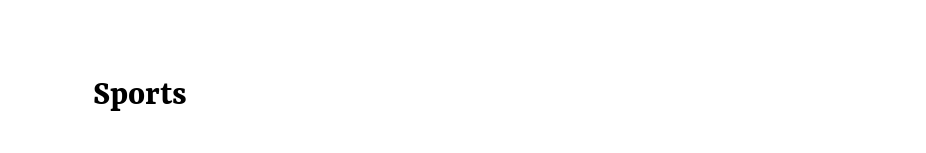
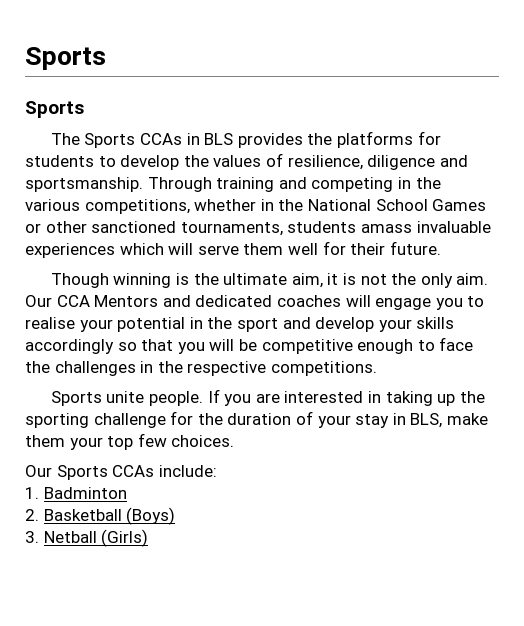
[93,83,187,111] Sports -> [25,47,106,70] [25,101,84,118] [50,131,441,148] [25,153,468,170] [25,177,441,192] [25,199,487,214] [25,221,491,236] [25,241,441,258] [50,273,489,288] [25,295,485,310] [25,317,455,332] [25,337,474,354] [25,361,377,376] [50,389,485,406] [25,411,488,428] [25,433,235,450] [25,465,217,480] [25,487,127,499] [25,507,176,525] [25,529,149,547] Sports // Sports // The Sports CCAs in BLS provides the platforms for students to develop the values of resilience, diligence and sportsmanship. Through training and competing in the various competitions, whether in the National School Games or other sanctioned tournaments, students amass invaluable experiences which will serve them well for their future. // Though winning is the ultimate aim, it is not the only aim. Our CCA Mentors and dedicated coaches will engage you to realise your potential in the sport and develop your skills accordingly so that you will be competitive enough to face the challenges in the respective competitions. // Sports unite people. If you are interested in taking up the sporting challenge for the duration of your stay in BLS, make them your top few choices. // Our Sports CCAs include: // 1. Badminton // 2. Basketball (Boys) // 3. Netball (Girls)

